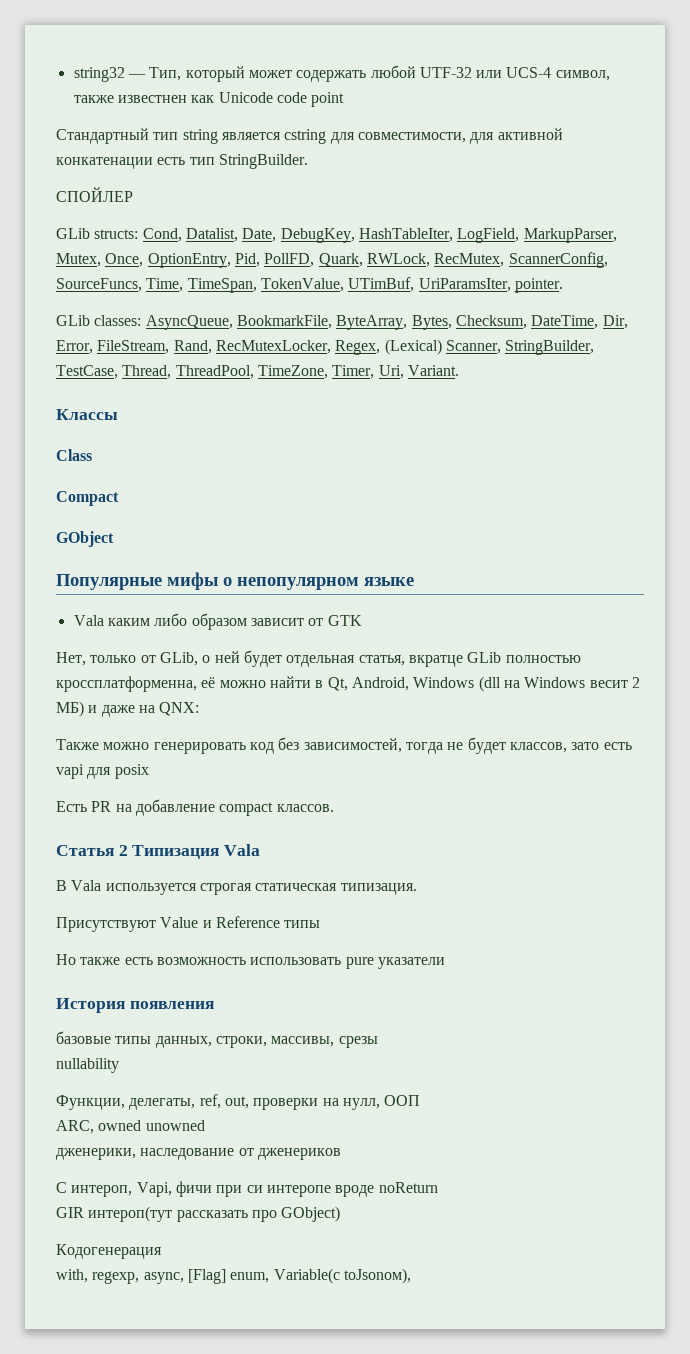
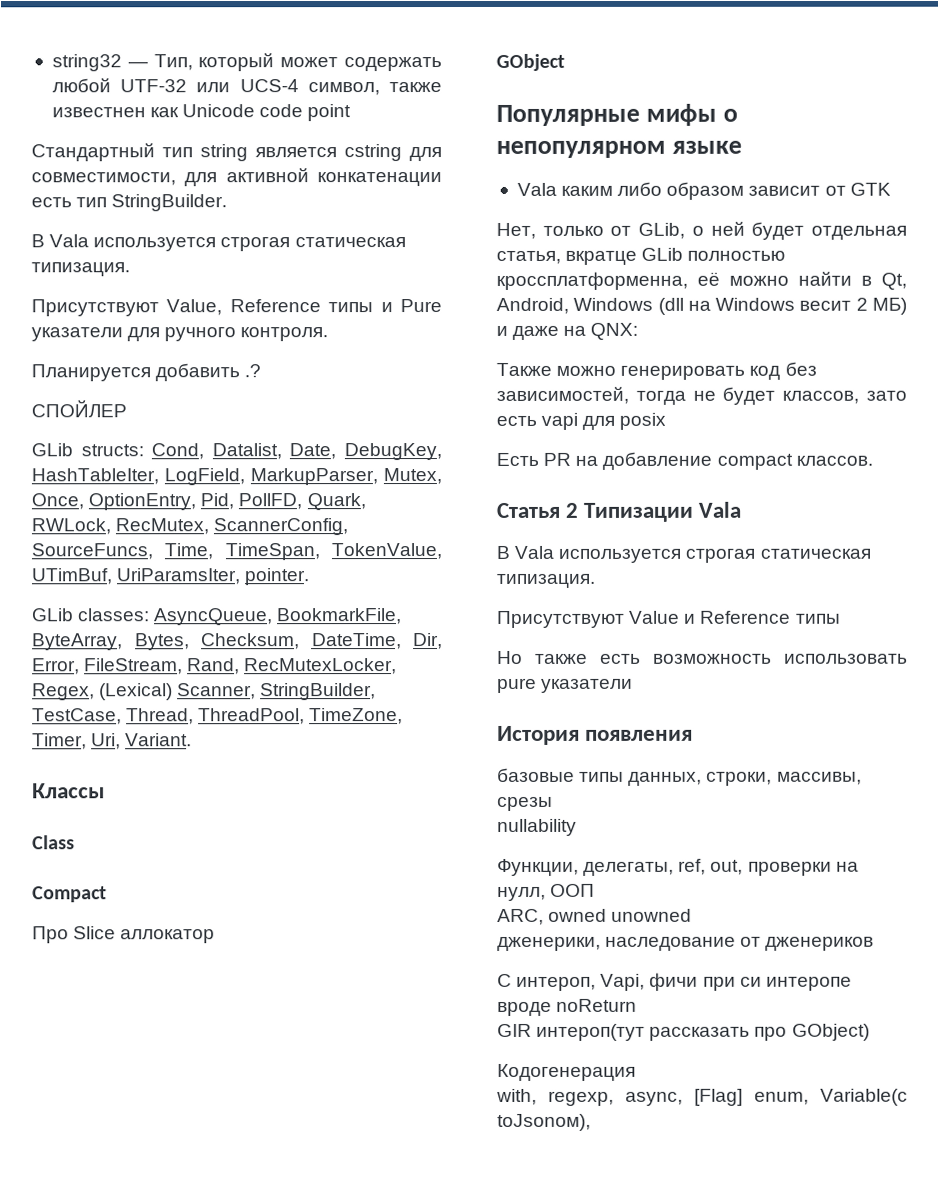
(308, 161) none -> [31,234,406,252] [31,262,130,277] [31,299,442,317] [31,327,329,342] [31,363,262,382] // В Vala используется строгая статическая типизация. // Присутствуют Value, Reference типы и Pure указатели для ручного контроля. // Планируется добавить .?
(119, 498) none -> [32,926,216,944] // Про Slice аллокатор
[132,845,220,859] Типизация -> [583,502,694,522] Типизации

